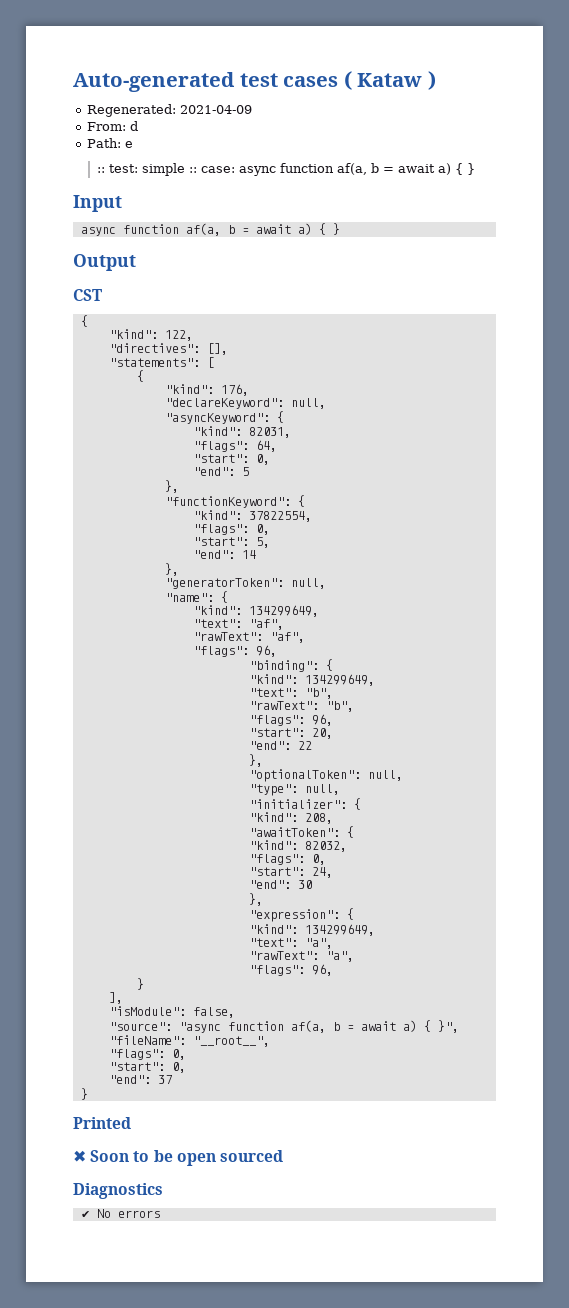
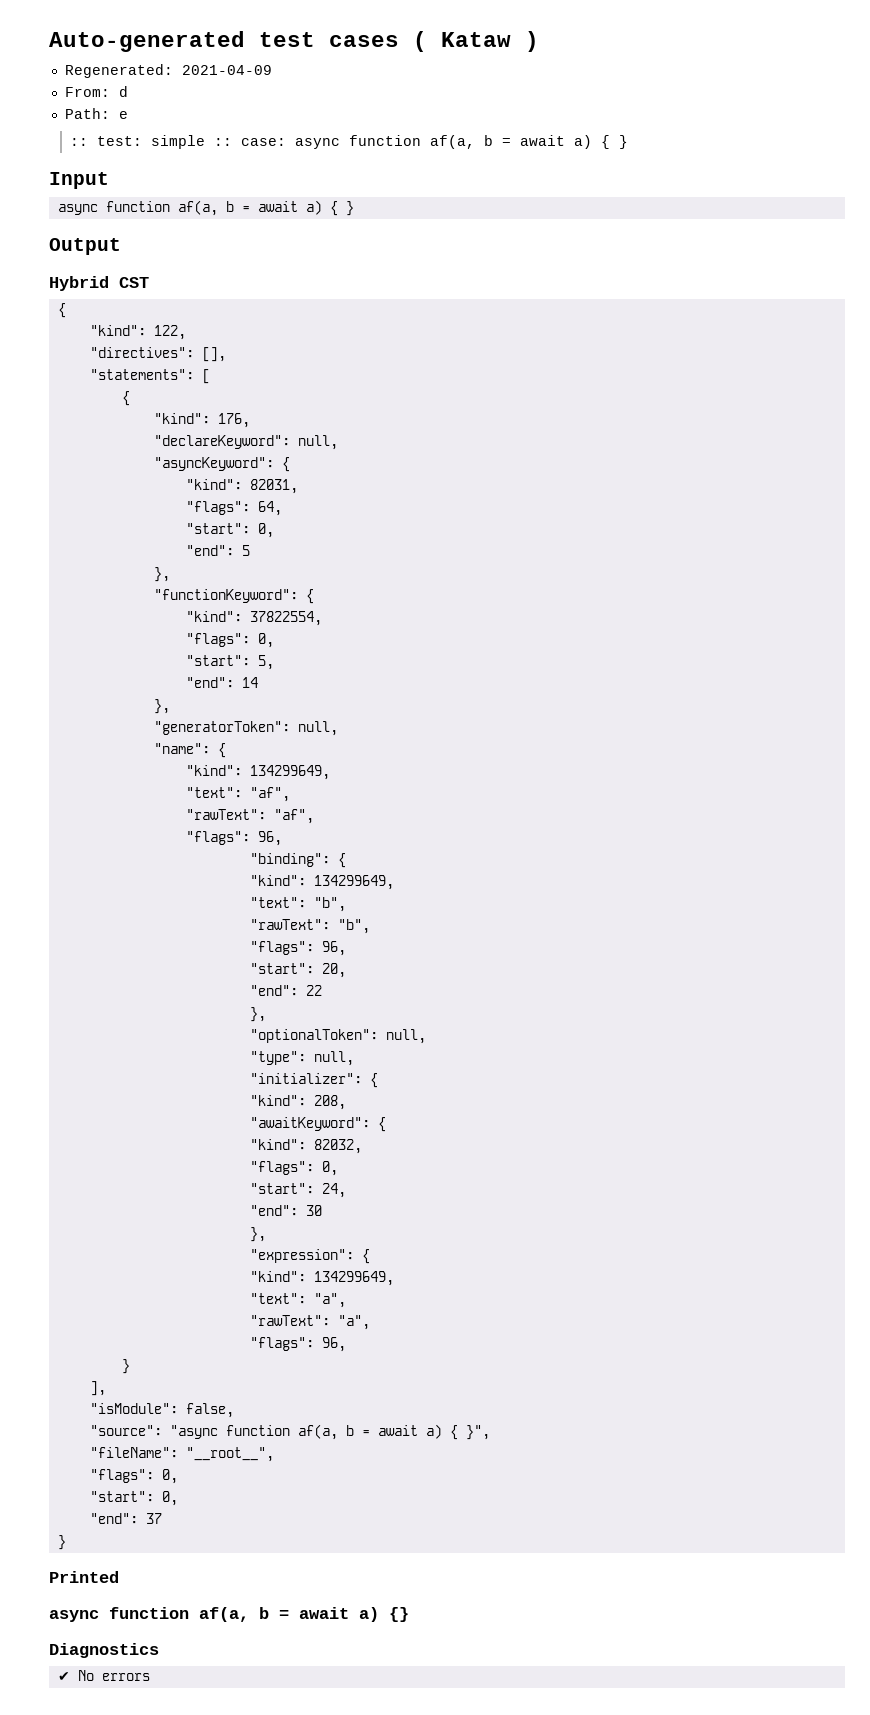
(136, 262) none -> [49,276,109,291] Hybrid
[248,827,340,837] "awaitToken": -> [249,1117,370,1131] "awaitKeyword":
[73,1150,283,1166] ✖ Soon to be open sourced -> [49,1607,409,1622] async function af(a, b = await a) {}

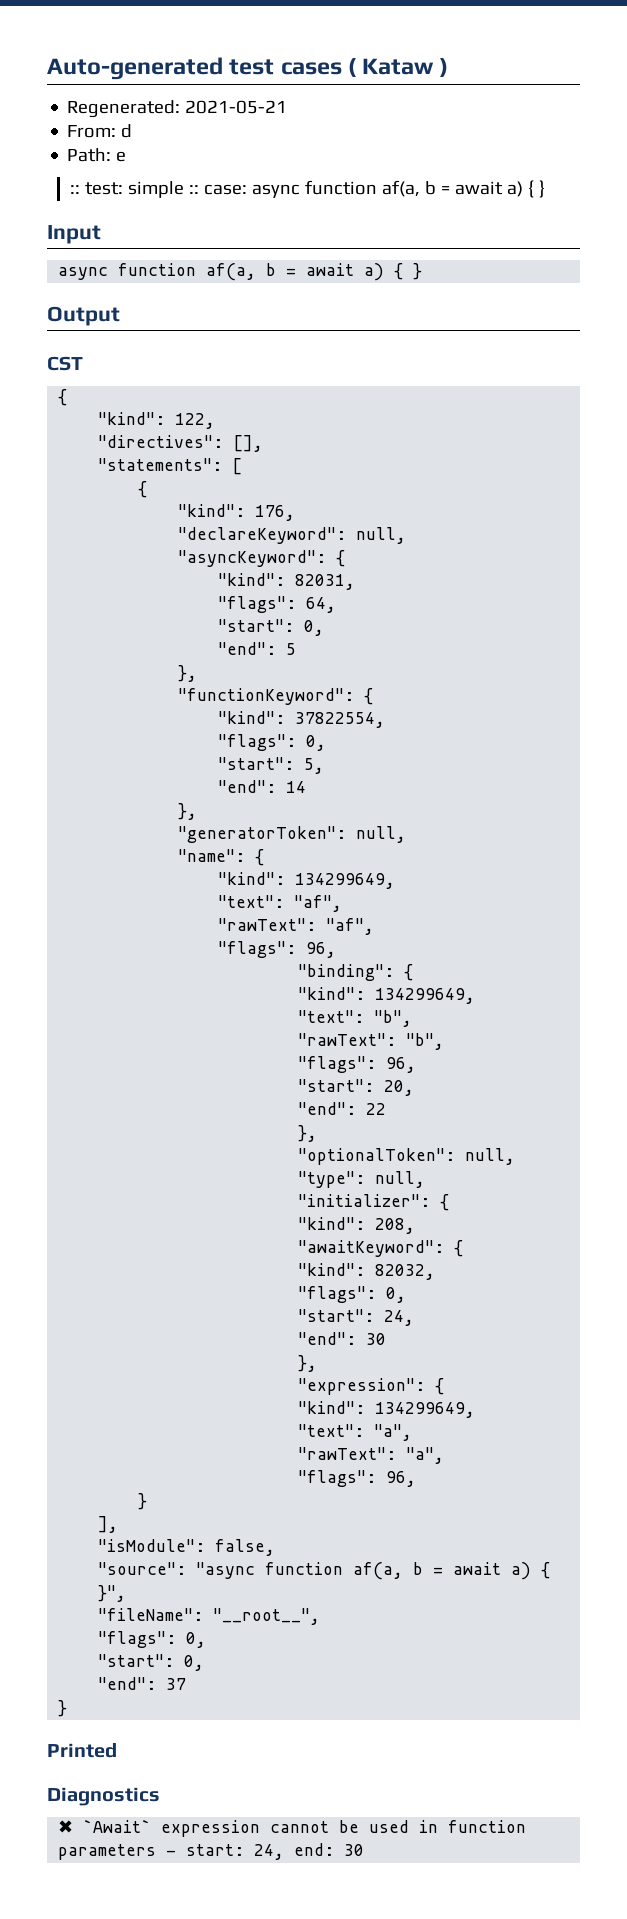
[181,65,272,75] 2021-04-09 -> [185,100,288,114] 2021-05-21
[49,276,109,291] Hybrid -> (120, 316) none
[49,1607,409,1622] [49,1643,159,1658] [57,1670,150,1681] async function af(a, b = await a) {} // Diagnostics // ✔ No errors -> [47,1787,160,1806] [58,1820,527,1837] [58,1843,365,1860] Diagnostics // ✖ `Await` expression cannot be used in function parameters - start: 24, end: 30

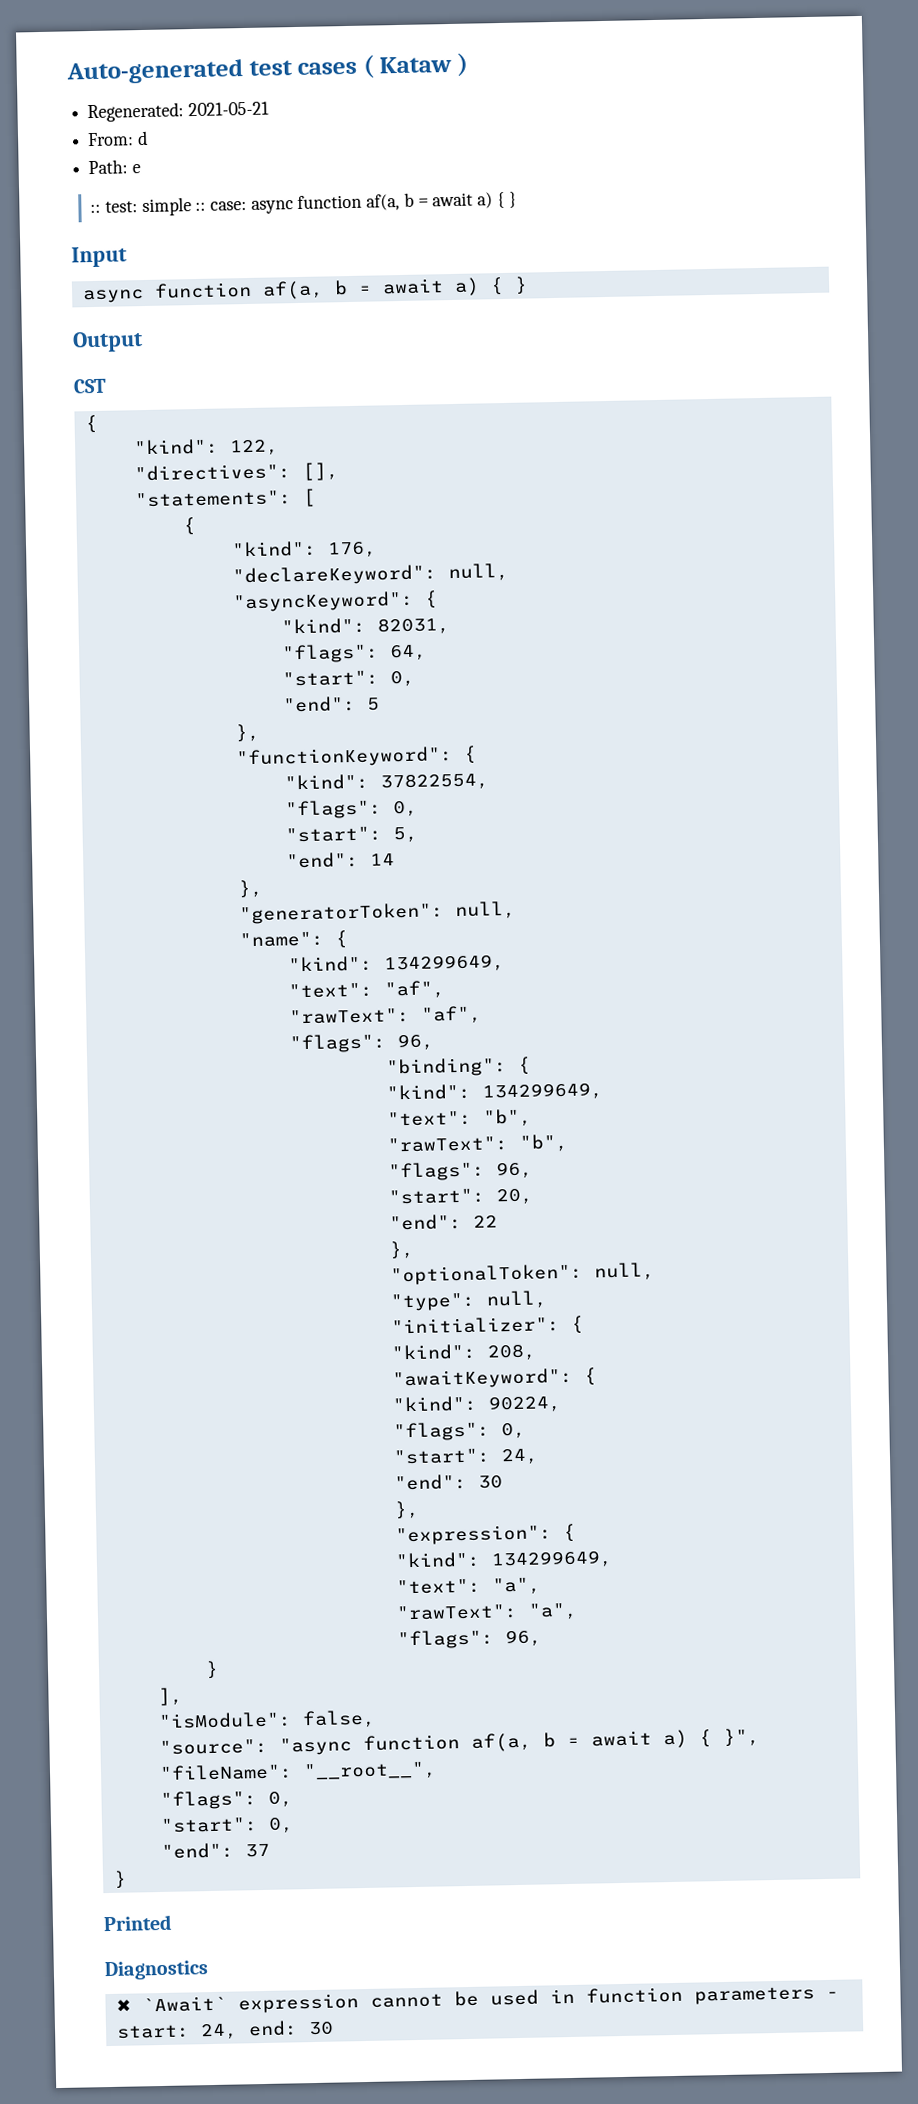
[375,1264,436,1280] 82032, -> [487,1395,562,1413] 90224,

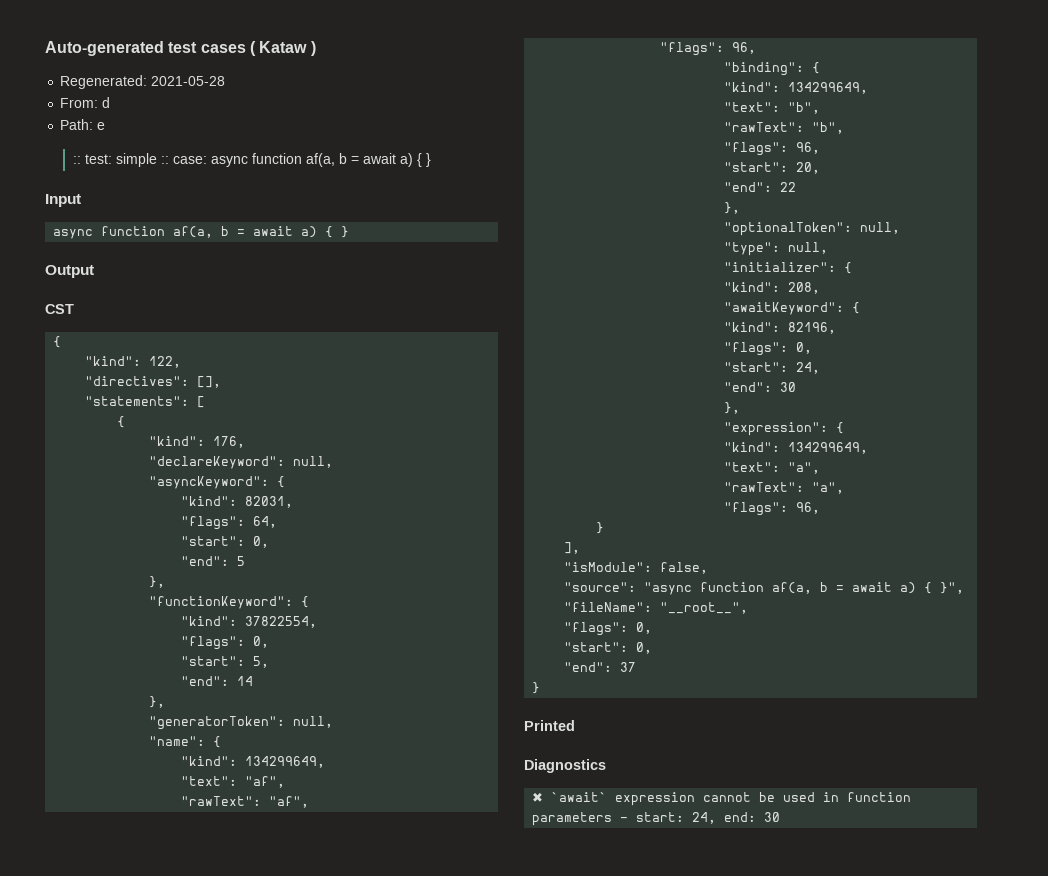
[187,101,269,117] 2021-05-21 -> [151,76,226,86] 2021-05-28
[487,1395,562,1413] 90224, -> [788,322,837,334] 82196,
[141,1995,227,2013] `Await` -> [551,792,608,802] `await`

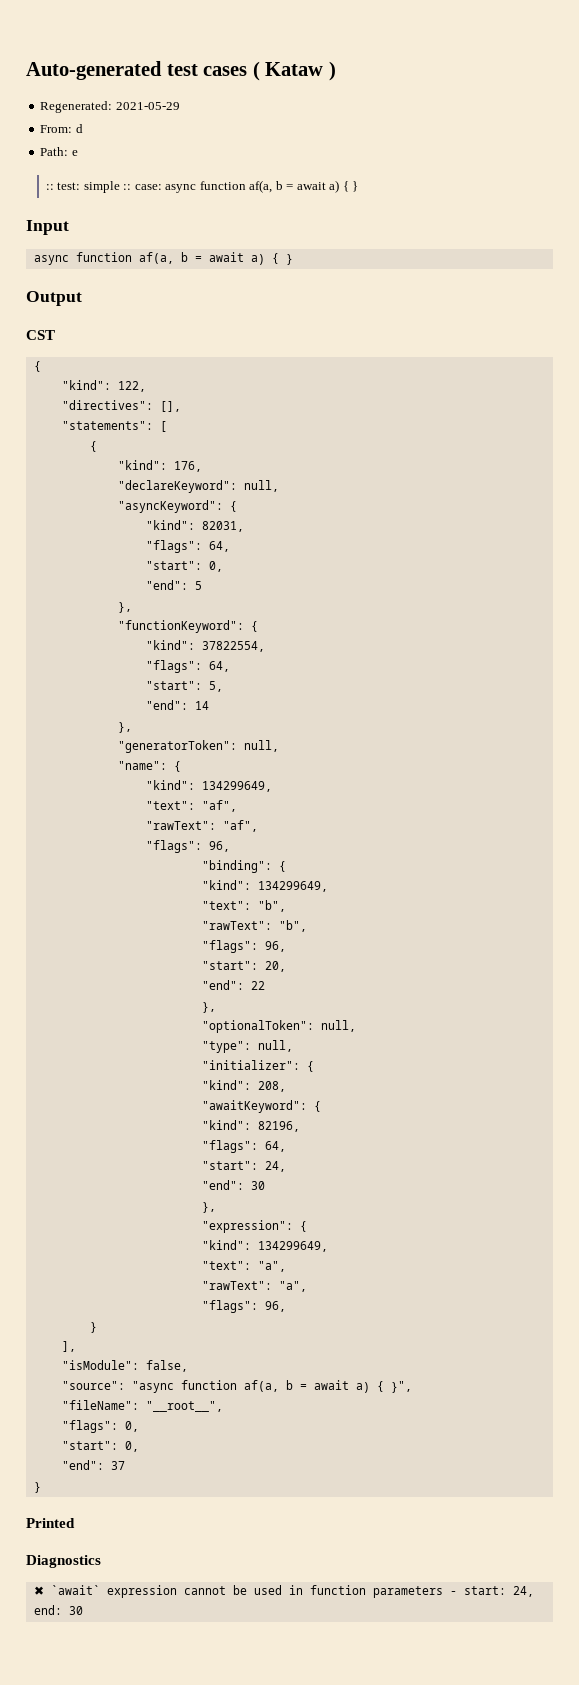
[151,76,226,86] 2021-05-28 -> [115,102,180,110] 2021-05-29
[253,636,270,648] 0, -> [208,661,230,672] 64,
[796,342,813,354] 0, -> [264,1141,286,1152] 64,

